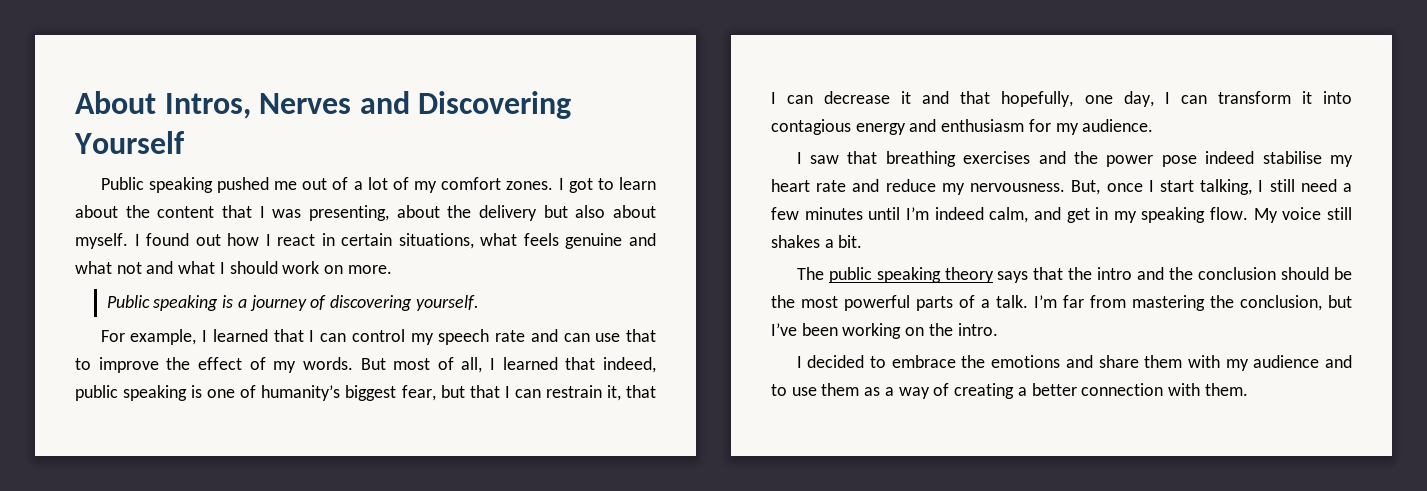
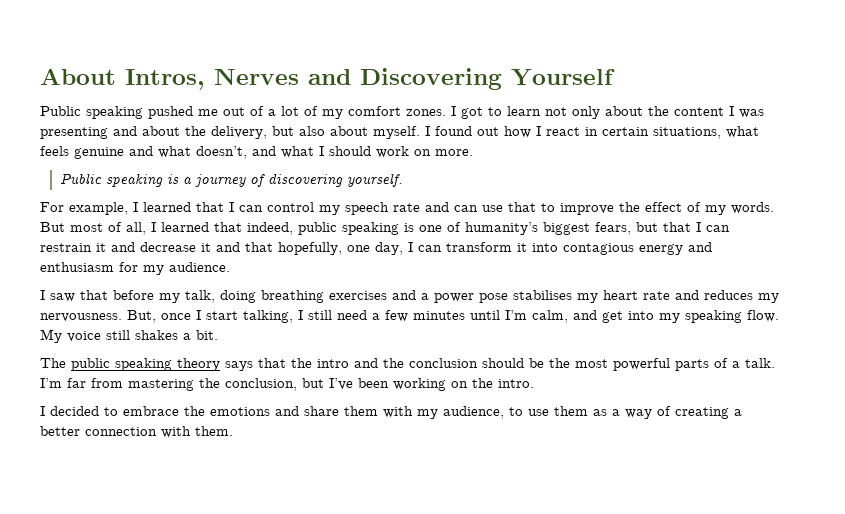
(657, 183) none -> [545,106,600,119] not only
[221,205,252,218] that -> (724, 111) none
[308,205,537,221] presenting, about the delivery -> [40,126,267,139] presenting and about the delivery,
[116,262,142,274] not -> [196,146,247,159] doesn’t,
[401,385,436,401] fear, -> [595,222,631,235] fears,
[606,385,656,401] [771,92,814,104] it, that I can -> [96,242,135,252] it and
(878, 157) none -> [113,290,256,303] before my talk, doing
[1074,151,1099,164] the -> [421,293,429,300] a
[1205,151,1322,164] indeed stabilise -> [513,290,572,300] stabilises
[885,179,936,192] reduce -> [704,290,753,300] reduces
[934,207,984,220] indeed -> (527, 315) none
[1095,207,1109,220] in -> [628,311,654,320] into
[1253,355,1352,368] audience and -> [443,406,504,419] audience,

